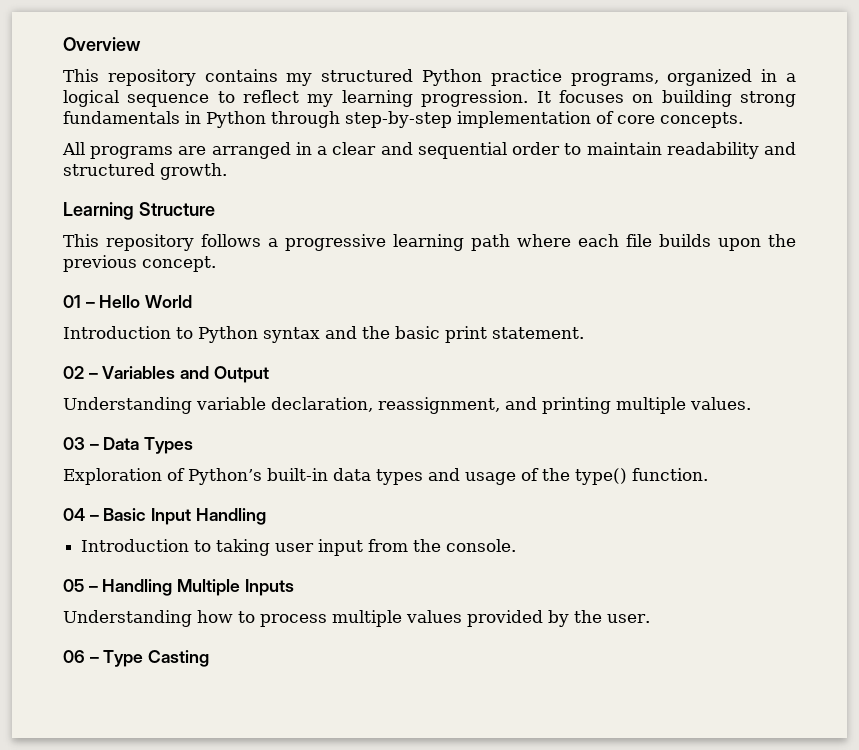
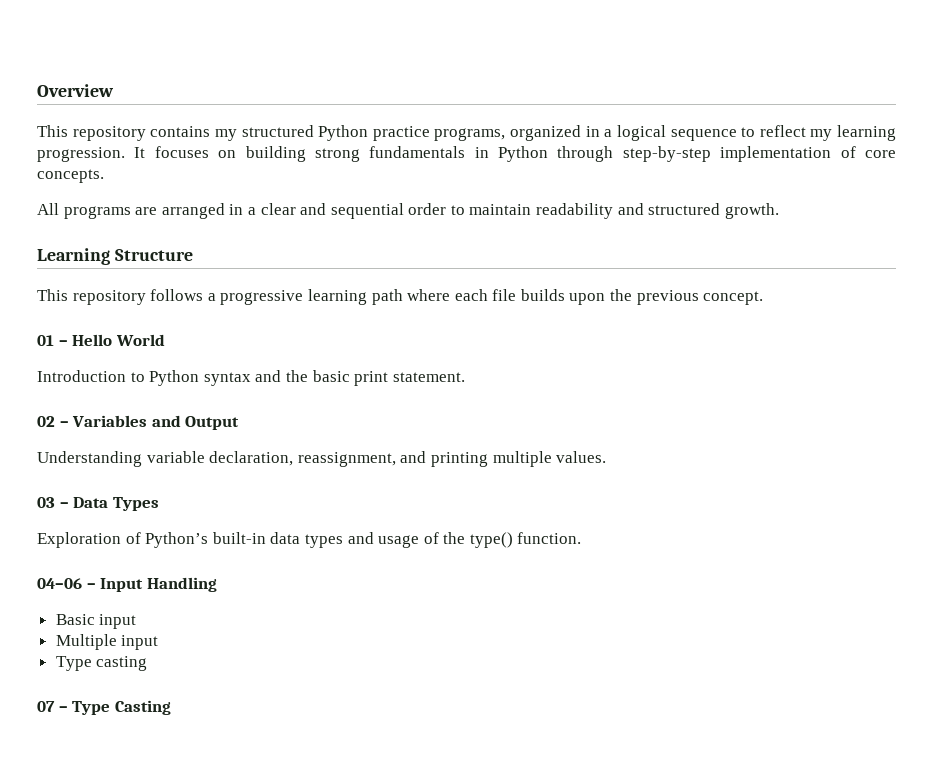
[63,508,147,521] 04 – Basic -> [37,578,96,589] 04–06 –
[81,539,517,556] [63,579,294,596] [63,610,650,627] [63,650,85,663] Introduction to taking user input from the console. // 05 – Handling Multiple Inputs // Understanding how to process multiple values provided by the user. // 06 -> [55,614,137,629] [55,634,159,650] [55,656,148,671] [37,701,55,712] Basic input // Multiple input // Type casting // 07

